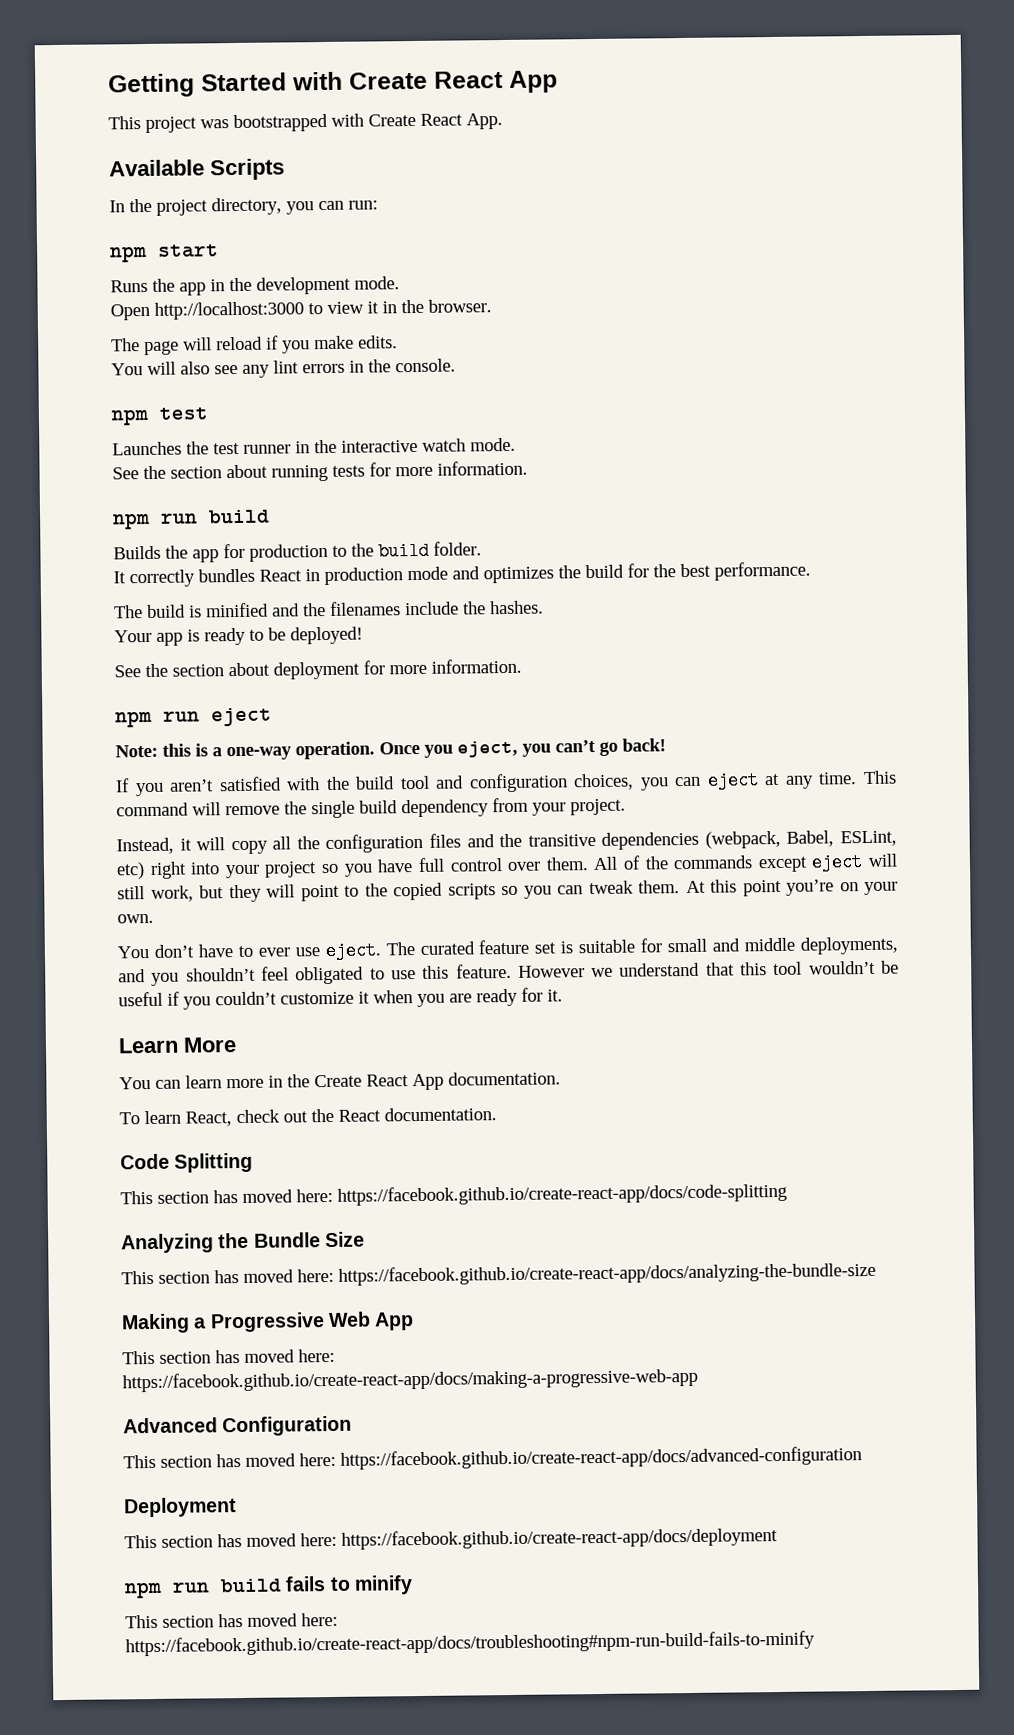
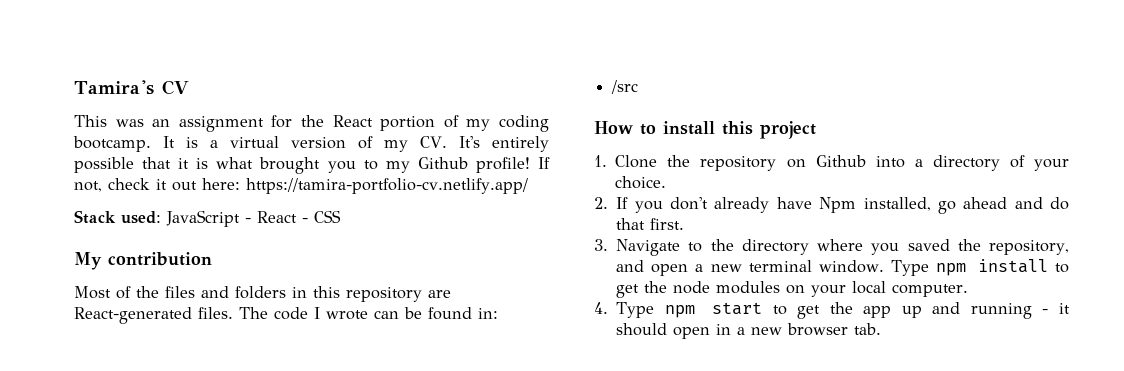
[108,70,558,98] [108,113,503,133] [109,158,285,181] [109,197,378,216] [110,244,219,263] [110,276,400,296] [110,299,492,321] [111,335,398,356] [111,358,456,378] [111,407,208,426] [112,437,516,456] [112,460,528,482] [113,509,270,530] [113,541,482,563] [113,561,811,588] [114,600,544,619] [114,626,363,646] [114,658,522,680] [115,707,272,728] [115,738,666,761] [115,770,897,797] [116,797,626,819] [116,830,897,855] [116,853,898,880] [117,879,898,903] [117,913,154,924] [117,936,899,961] [118,960,899,986] [118,987,563,1010] [118,1037,237,1054] [119,1071,561,1091] [119,1107,497,1127] [120,1152,254,1173] [120,1182,787,1206] [121,1231,365,1254] [121,1261,876,1286] [121,1311,415,1334] [122,1348,335,1365] [122,1367,698,1393] [123,1415,353,1437] [123,1446,862,1470] [124,1497,237,1518] [124,1527,778,1550] [124,1575,413,1599] [125,1612,338,1629] [125,1630,815,1657] Getting Started with Create React App // This project was bootstrapped with Create React App. // Available Scripts // In the project directory, you can run: // npm start // Runs the app in the development mode. // Open http://localhost:3000 to view it in the browser. // The page will reload if you make edits. // You will also see any lint errors in the console. // npm test // Launches the test runner in the interactive watch mode. // See the section about running tests for more information. // npm run build // Builds the app for production to the build folder. // It correctly bundles React in production mode and optimizes the build for the best performance. // The build is minified and the filenames include the hashes. // Your app is ready to be deployed! // See the section about deployment for more information. // npm run eject // Note: this is a one-way operation. Once you eject, you can’t go back! // If you aren’t satisfied with the build tool and configuration choices, you can eject at any time. This command will remove the single build dependency from your project. // Instead, it will copy all the configuration files and the transitive dependencies (webpack, Babel, ESLint, etc) right into your project so you have full control over them. All of the commands except eject will still work, but they will point to the copied scripts so you can tweak them. At this point you’re on your own. // You don’t have to ever use eject. The curated feature set is suitable for small and middle deployments, and you shouldn’t feel obligated to use this feature. However we understand that this tool wouldn’t be useful if you couldn’t customize it when you are ready for it. // Learn More // You can learn more in the Create React App documentation. // To learn React, check out the React documentation. // Code Splitting // This section has moved here: https://facebook.github.io/create-react-app/docs/code-splitting // Analyzing the Bundle Size // This section has moved here: https://facebook.github.io/create-react-app/docs/analyzing-the-bundle-size // Making a Progressive Web App // This section has moved here: https://facebook.github.io/create-react-app/docs/making-a-progressive-web-app // Advanced Configuration // This section has moved here: https://facebook.github.io/create-react-app/docs/advanced-configuration // Deployment // This section has moved here: https://facebook.github.io/create-react-app/docs/deployment // npm run build fails to minify // This section has moved here: https://facebook.github.io/create-react-app/docs/troubleshooting#npm-run-build-fails-to-minify -> [74,80,189,95] [74,115,549,132] [73,136,549,152] [74,157,550,174] [74,178,528,194] [74,210,341,227] [74,252,212,270] [74,286,451,302] [74,307,498,324] [611,80,639,94] [594,121,816,139] [594,155,1069,171] [615,176,667,189] [594,197,1069,214] [616,218,685,230] [594,239,1070,256] [616,259,1069,276] [616,281,969,298] [594,302,1070,319] [616,323,882,339] Tamira's CV // This was an assignment for the React portion of my coding bootcamp. It is a virtual version of my CV. It's entirely possible that it is what brought you to my Github profile! If not, check it out here: https://tamira-portfolio-cv.netlify.app/ // Stack used: JavaScript - React - CSS // My contribution // Most of the files and folders in this repository are React-generated files. The code I wrote can be found in: // /src // How to install this project // 1. Clone the repository on Github into a directory of your choice. // 2. If you don't already have Npm installed, go ahead and do that first. // 3. Navigate to the directory where you saved the repository, and open a new terminal window. Type npm install to get the node modules on your local computer. // 4. Type npm start to get the app up and running - it should open in a new browser tab.

